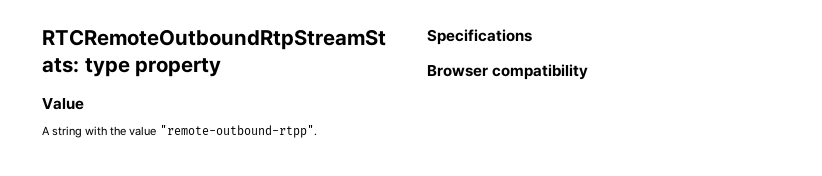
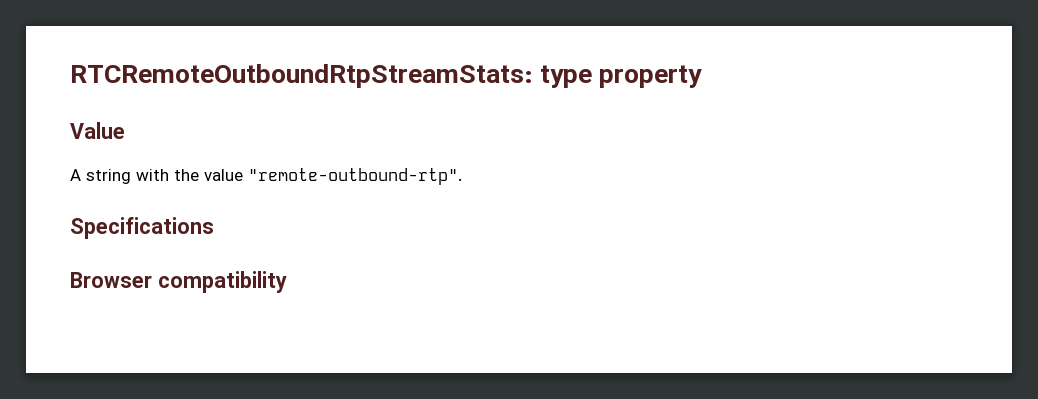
[159,125,317,138] "remote-outbound-rtpp". -> [248,168,462,185] "remote-outbound-rtp".

